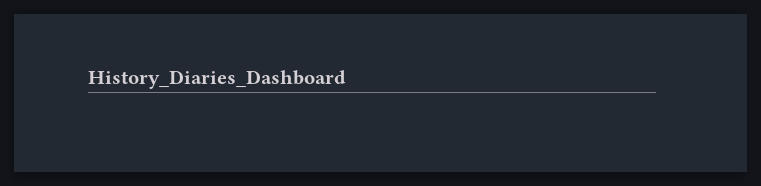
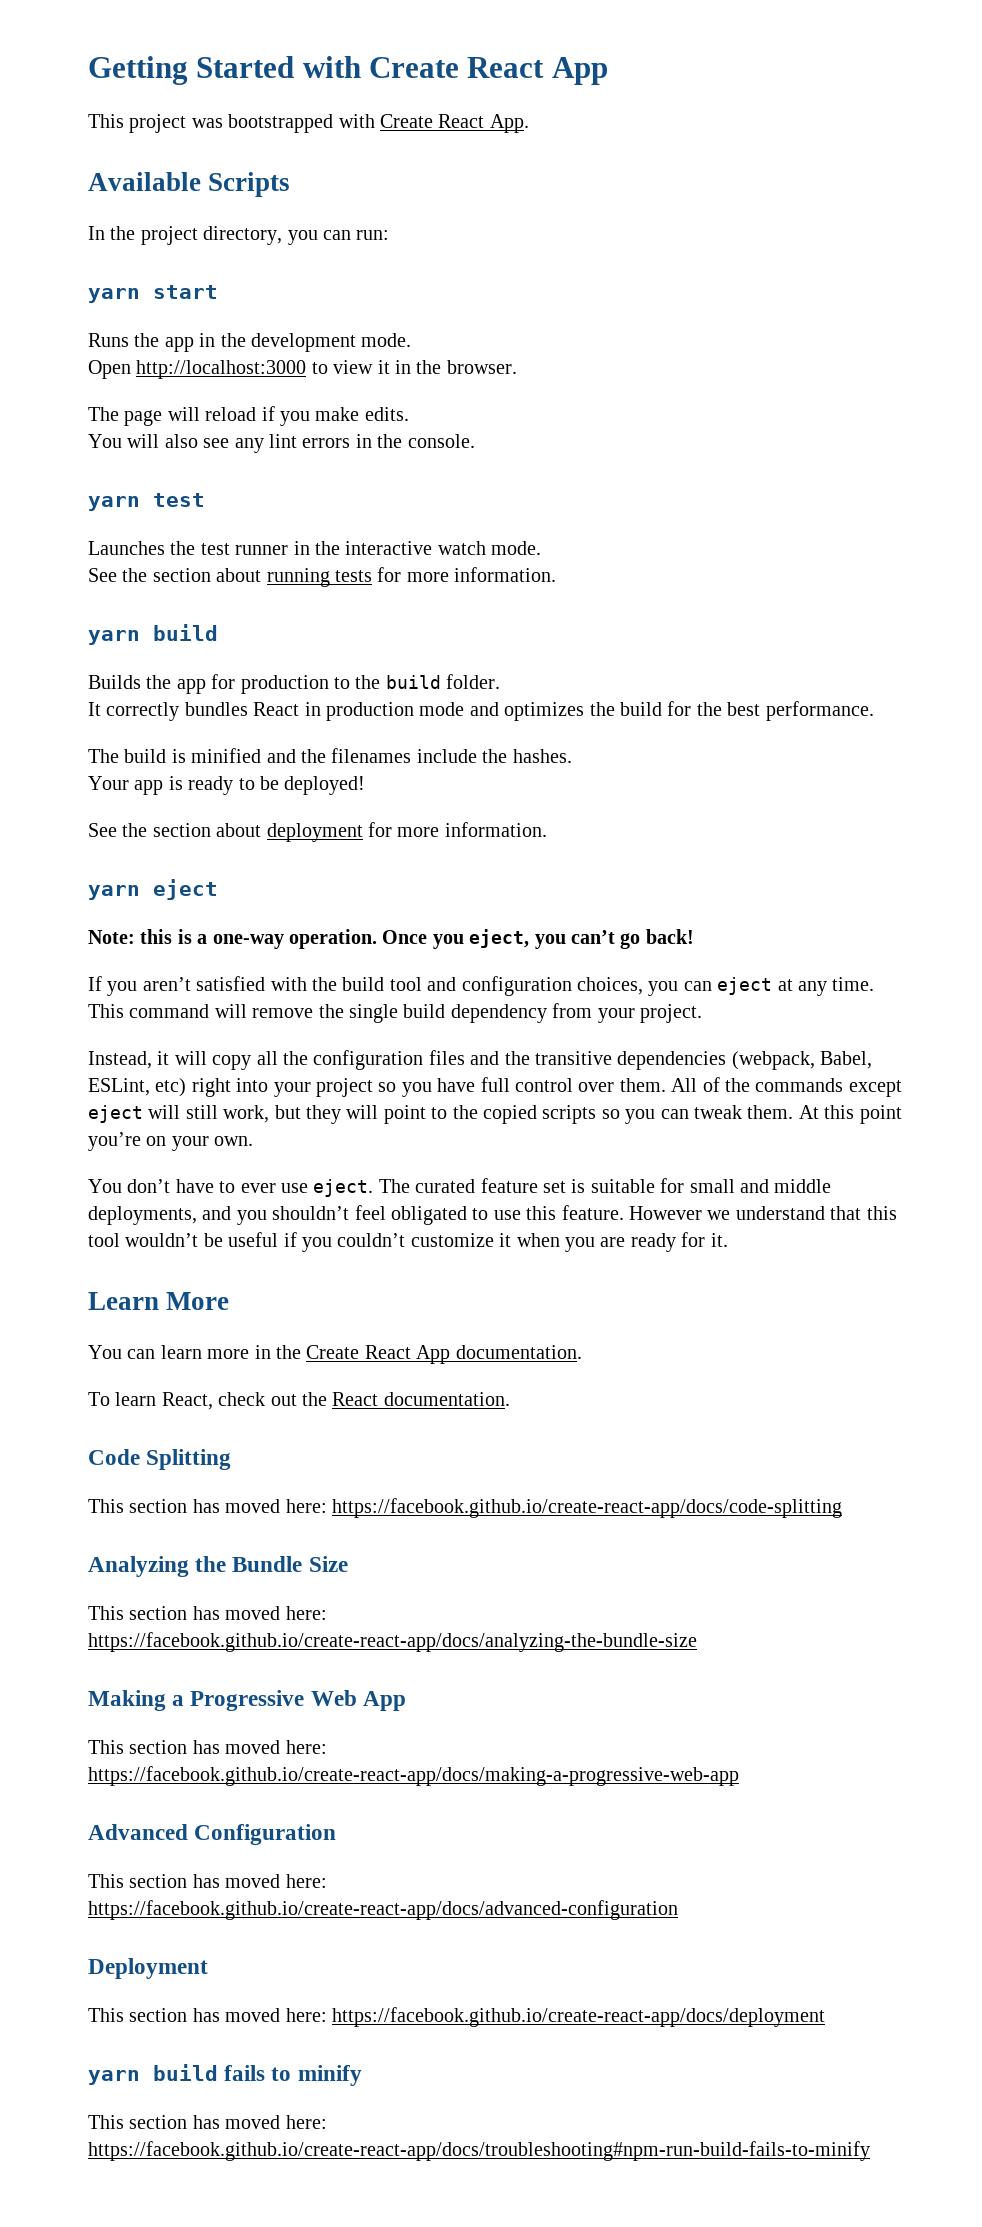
[88,70,346,89] History_Diaries_Dashboard -> [88,56,608,85] [88,114,529,133] [88,172,291,197] [88,226,390,245] [88,285,218,303] [88,333,412,352] [88,360,517,379] [88,406,409,426] [88,434,475,453] [88,493,205,511] [88,541,542,555] [88,567,557,587] [88,624,218,645] [88,674,501,694] [88,701,874,721] [88,748,572,763] [88,776,366,795] [88,822,547,842] [88,879,218,900] [88,929,694,949] [88,976,875,996] [88,1003,702,1023] [88,1050,873,1070] [88,1077,902,1097] [88,1105,902,1124] [88,1132,254,1151] [88,1178,832,1197] [88,1205,897,1225] [88,1232,728,1252] [88,1292,230,1310] [88,1345,582,1364] [88,1392,510,1410] [88,1449,232,1470] [88,1498,842,1518] [88,1556,348,1577] [88,1606,327,1620] [88,1632,697,1652] [88,1690,406,1711] [88,1740,327,1754] [88,1766,739,1786] [88,1824,337,1845] [88,1874,327,1888] [88,1900,678,1920] [88,1958,208,1979] [88,2007,825,2027] [88,2064,362,2086] [88,2115,327,2129] [88,2141,870,2161] Getting Started with Create React App // This project was bootstrapped with Create React App. // Available Scripts // In the project directory, you can run: // yarn start // Runs the app in the development mode. // Open http://localhost:3000 to view it in the browser. // The page will reload if you make edits. // You will also see any lint errors in the console. // yarn test // Launches the test runner in the interactive watch mode. // See the section about running tests for more information. // yarn build // Builds the app for production to the build folder. // It correctly bundles React in production mode and optimizes the build for the best performance. // The build is minified and the filenames include the hashes. // Your app is ready to be deployed! // See the section about deployment for more information. // yarn eject // Note: this is a one-way operation. Once you eject, you can’t go back! // If you aren’t satisfied with the build tool and configuration choices, you can eject at any time. This command will remove the single build dependency from your project. // Instead, it will copy all the configuration files and the transitive dependencies (webpack, Babel, ESLint, etc) right into your project so you have full control over them. All of the commands except eject will still work, but they will point to the copied scripts so you can tweak them. At this point you’re on your own. // You don’t have to ever use eject. The curated feature set is suitable for small and middle deployments, and you shouldn’t feel obligated to use this feature. However we understand that this tool wouldn’t be useful if you couldn’t customize it when you are ready for it. // Learn More // You can learn more in the Create React App documentation. // To learn React, check out the React documentation. // Code Splitting // This section has moved here: https://facebook.github.io/create-react-app/docs/code-splitting // Analyzing the Bundle Size // This section has moved here: https://facebook.github.io/create-react-app/docs/analyzing-the-bundle-size // Making a Progressive Web App // This section has moved here: https://facebook.github.io/create-react-app/docs/making-a-progressive-web-app // Advanced Configuration // This section has moved here: https://facebook.github.io/create-react-app/docs/advanced-configuration // Deployment // This section has moved here: https://facebook.github.io/create-react-app/docs/deployment // yarn build fails to minify // This section has moved here: https://facebook.github.io/create-react-app/docs/troubleshooting#npm-run-build-fails-to-minify

